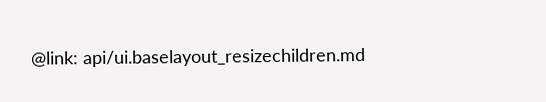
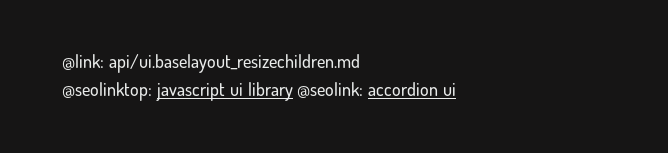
(366, 57) none -> [62,82,457,101] // @seolinktop: javascript ui library @seolink: accordion ui

